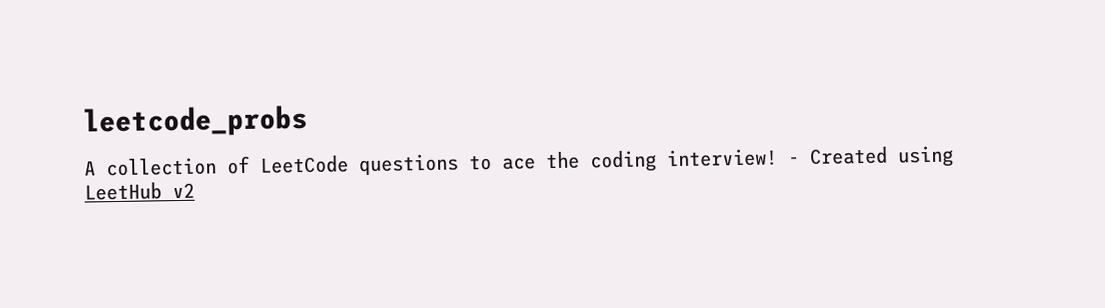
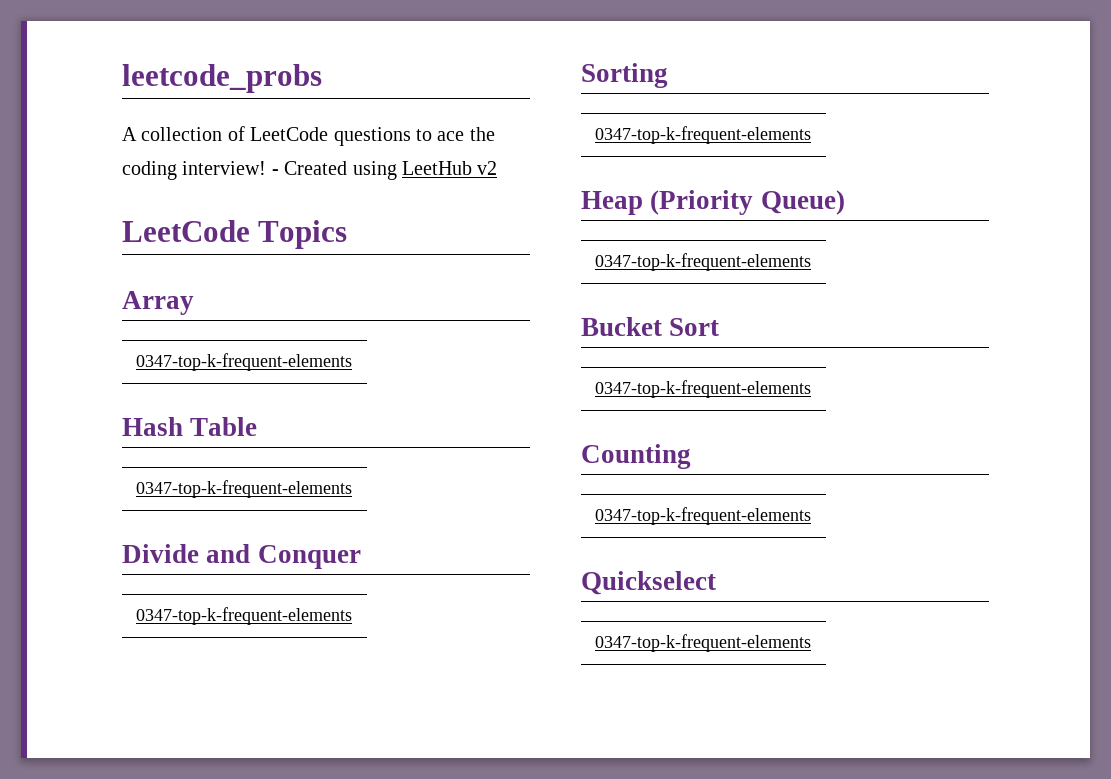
(195, 190) none -> [122,220,348,249] [122,291,194,315] [135,353,352,371] [122,417,258,436] [135,480,352,498] [122,544,361,569] [135,607,352,625] [581,63,668,88] [594,126,811,144] [581,190,845,215] [594,253,811,271] [581,317,720,336] [594,380,811,398] [581,444,691,469] [594,507,811,525] [581,571,716,595] [594,634,811,652] // LeetCode Topics // Array // 0347-top-k-frequent-elements // Hash Table // 0347-top-k-frequent-elements // Divide and Conquer // 0347-top-k-frequent-elements // Sorting // 0347-top-k-frequent-elements // Heap (Priority Queue) // 0347-top-k-frequent-elements // Bucket Sort // 0347-top-k-frequent-elements // Counting // 0347-top-k-frequent-elements // Quickselect // 0347-top-k-frequent-elements

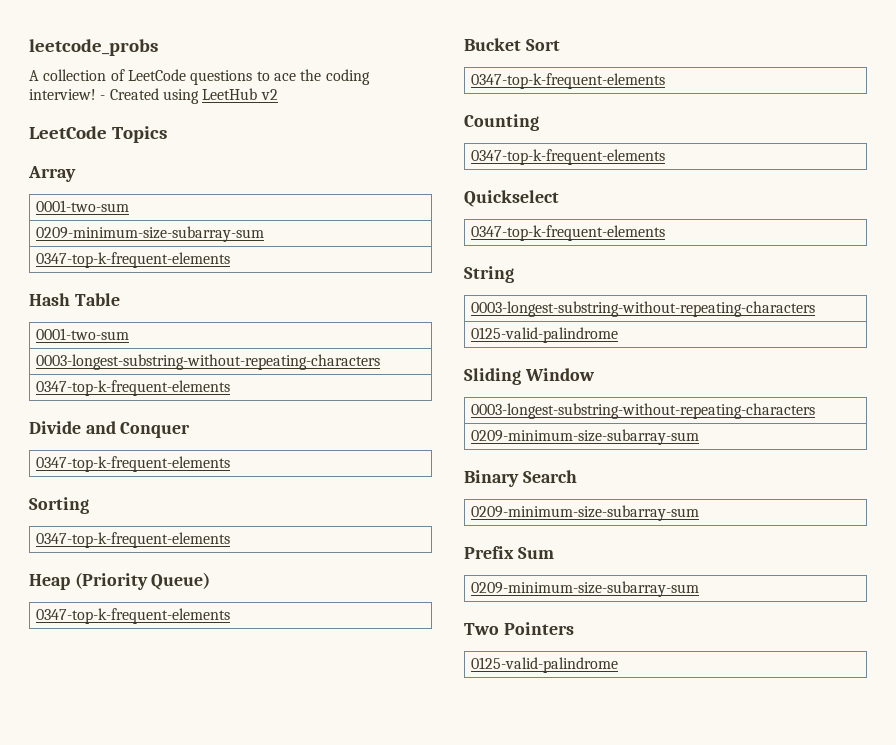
(194, 303) none -> [35,200,129,212] [35,226,264,242] // 0001-two-sum // 0209-minimum-size-subarray-sum
(258, 426) none -> [35,328,129,340] [35,354,380,370] // 0001-two-sum // 0003-longest-substring-without-repeating-characters
(811, 643) none -> [464,266,514,283] [470,301,815,317] [470,327,618,343] [464,368,595,385] [470,403,815,419] [470,429,699,445] [464,470,577,487] [470,505,699,521] [464,546,554,559] [470,581,699,597] [464,622,574,635] [470,657,618,673] // String // 0003-longest-substring-without-repeating-characters // 0125-valid-palindrome // Sliding Window // 0003-longest-substring-without-repeating-characters // 0209-minimum-size-subarray-sum // Binary Search // 0209-minimum-size-subarray-sum // Prefix Sum // 0209-minimum-size-subarray-sum // Two Pointers // 0125-valid-palindrome

